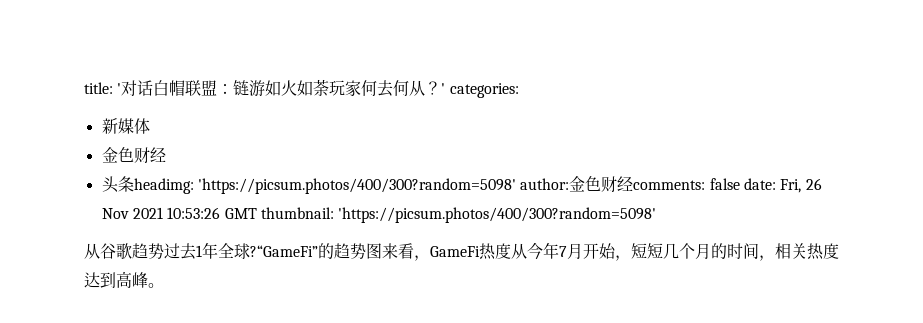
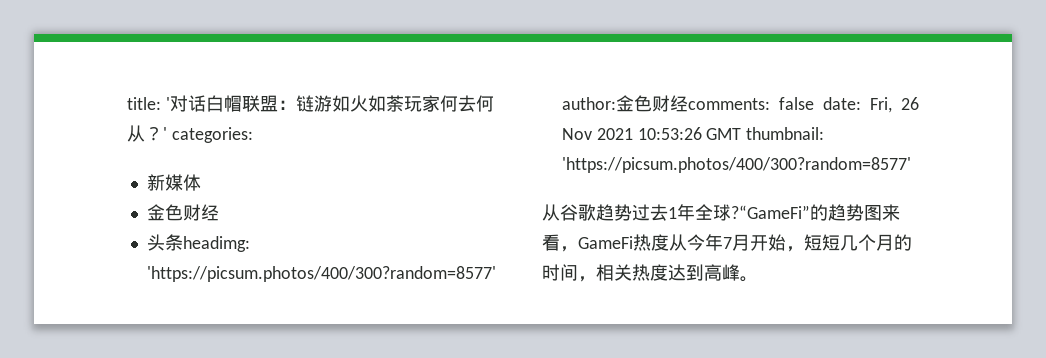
[197,178,516,194] 'https://picsum.photos/400/300?random=5098' -> [146,266,496,282] 'https://picsum.photos/400/300?random=8577'
[338,207,657,223] 'https://picsum.photos/400/300?random=5098' -> [561,157,911,173] 'https://picsum.photos/400/300?random=8577'

